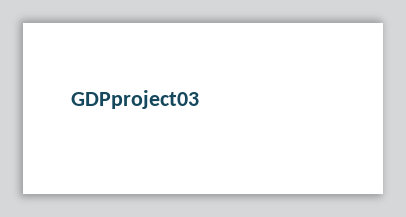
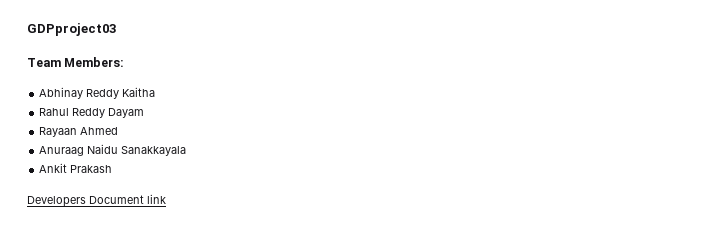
(199, 99) none -> [27,57,125,67] [39,87,156,99] [39,108,145,118] [39,127,119,137] [39,144,187,156] [39,163,113,173] [27,194,166,207] // Team Members: // Abhinay Reddy Kaitha // Rahul Reddy Dayam // Rayaan Ahmed // Anuraag Naidu Sanakkayala // Ankit Prakash // Developers Document link

